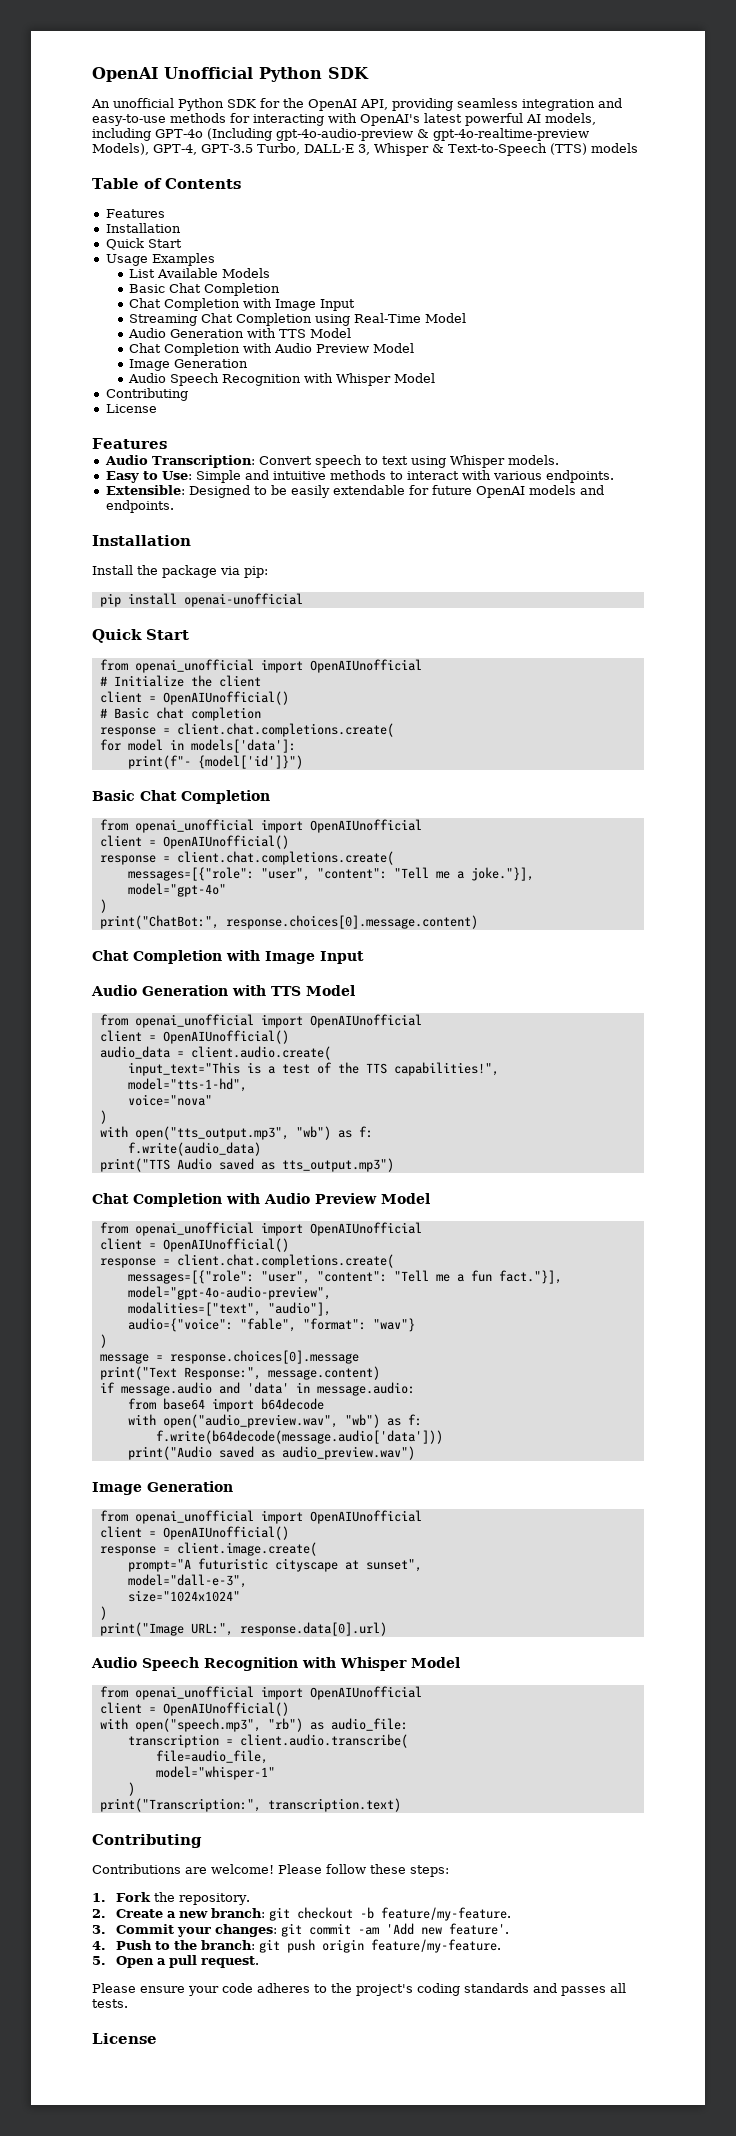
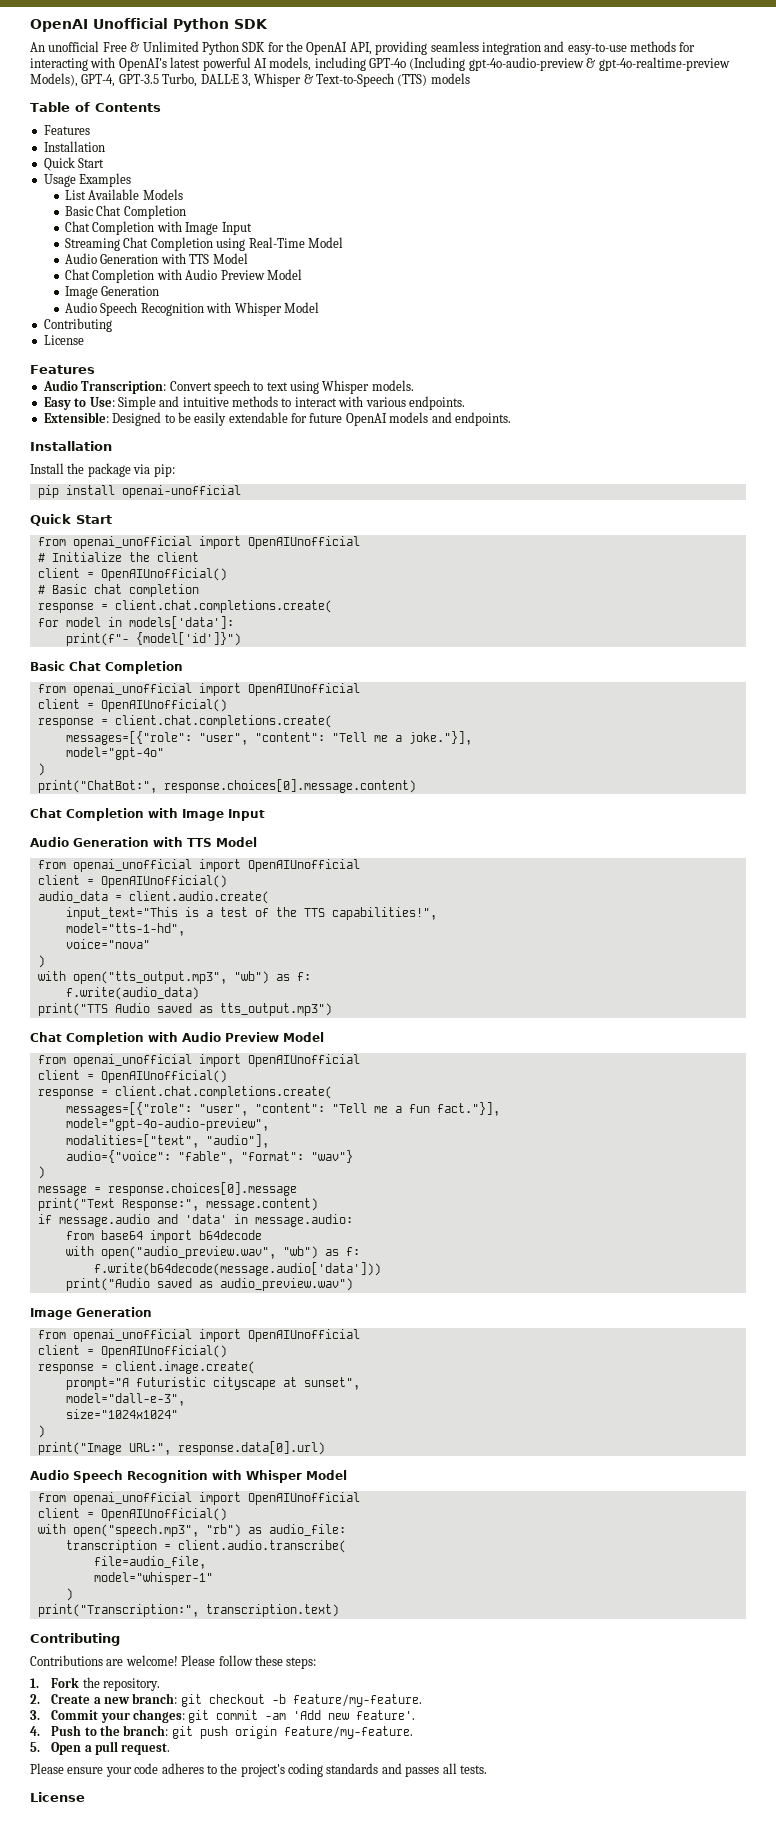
(174, 103) none -> [102,41,199,52] Free & Unlimited

